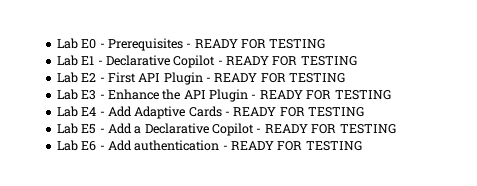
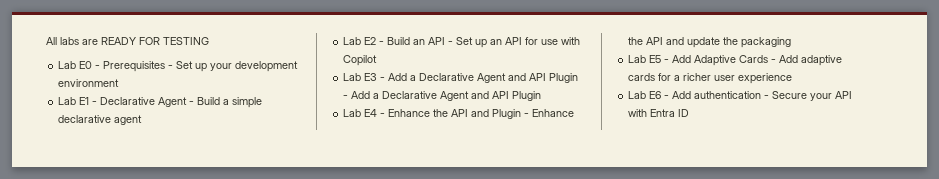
(56, 43) none -> [46,37,209,45] All labs are READY FOR TESTING //
[194,39,326,49] READY FOR TESTING -> [176,61,299,72] [58,79,120,87] Set up your development environment
[173,55,357,68] [56,72,346,85] [56,89,391,102] [56,106,97,117] Copilot - READY FOR TESTING // Lab E2 - First API Plugin - READY FOR TESTING // Lab E3 - Enhance the API Plugin - READY FOR TESTING // Lab E4 -> [158,97,263,108] [58,115,143,125] [343,37,581,48] [343,55,378,66] [343,73,579,83] [343,91,542,101] [343,109,575,119] [628,37,792,48] [628,55,662,63] Agent - Build a simple declarative agent // Lab E2 - Build an API - Set up an API for use with Copilot // Lab E3 - Add a Declarative Agent and API Plugin - Add a Declarative Agent and API Plugin // Lab E4 - Enhance the API and Plugin - Enhance the API and update the packaging // Lab E5
[233,107,365,117] [56,123,396,136] READY FOR TESTING // Lab E5 - Add a Declarative Copilot - READY FOR TESTING -> [779,55,843,66] [628,73,793,84] Add adaptive cards for a richer user experience
[231,141,362,151] READY FOR TESTING -> [772,91,853,101] [628,109,690,117] Secure your API with Entra ID

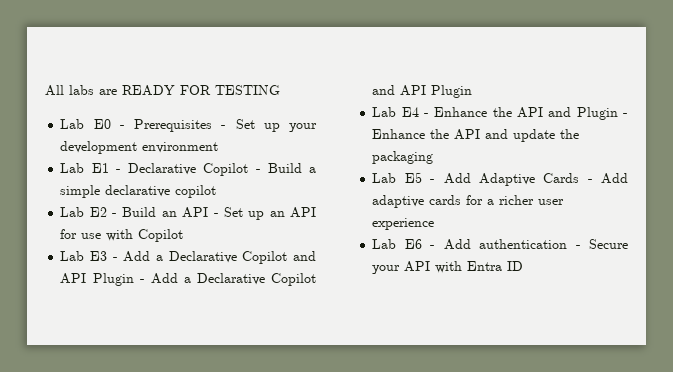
[158,97,188,107] Agent -> [203,163,249,176] Copilot
[114,115,143,125] agent -> [175,185,217,198] copilot
[477,73,507,83] Agent -> [242,251,288,264] Copilot
[440,91,470,101] Agent -> [271,273,316,286] Copilot

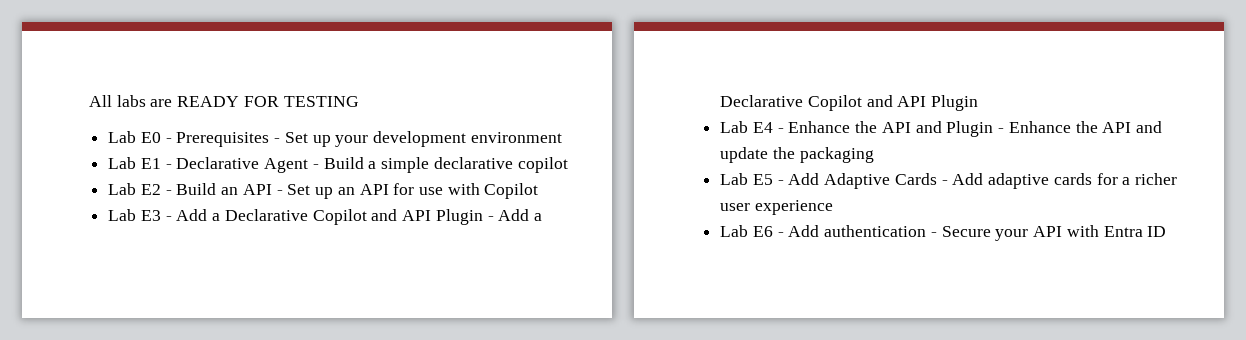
[203,163,249,176] Copilot -> [264,158,309,173] Agent

